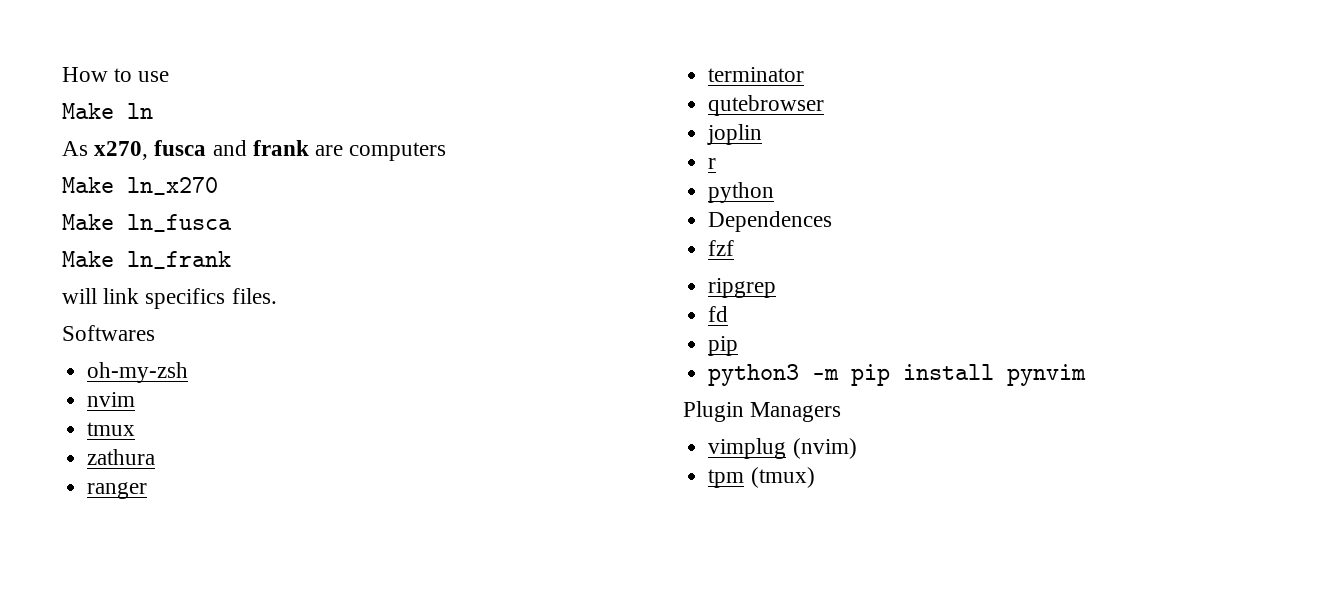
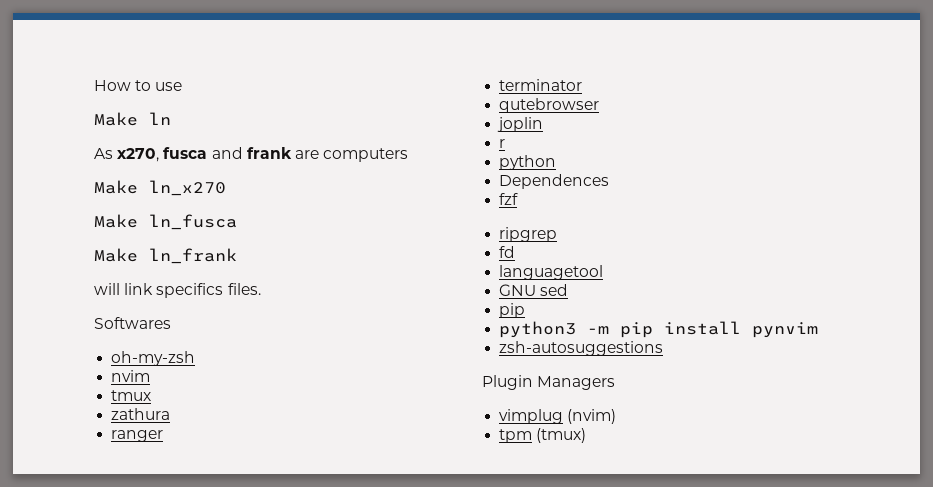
(729, 314) none -> [499,265,604,280] [499,284,569,296] // languagetool // GNU sed
(1087, 375) none -> [499,341,664,356] // zsh-autosuggestions

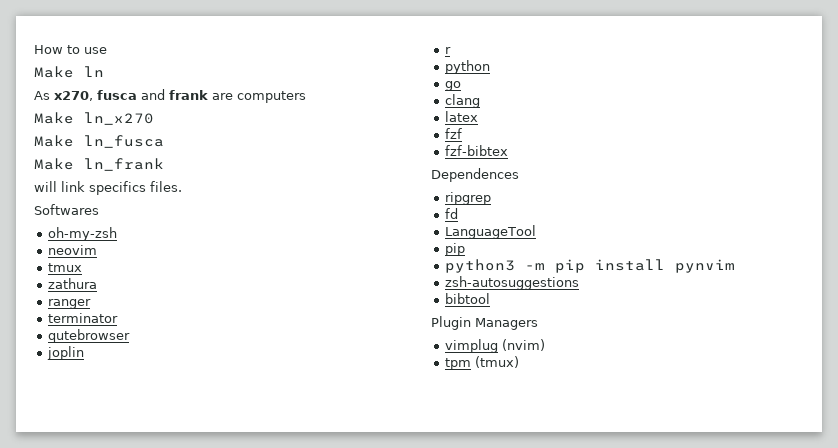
[111,370,151,382] nvim -> [48,245,98,255] neovim
[499,174,610,189] Dependences -> [445,81,462,91] [445,94,481,108] [445,111,479,122] go // clang // latex
(519, 199) none -> [445,145,509,156] [431,168,519,182] // fzf-bibtex // Dependences
[499,265,604,280] [499,284,569,296] languagetool // GNU sed -> [445,225,537,239] LanguageTool
(664, 348) none -> [445,293,491,304] // bibtool

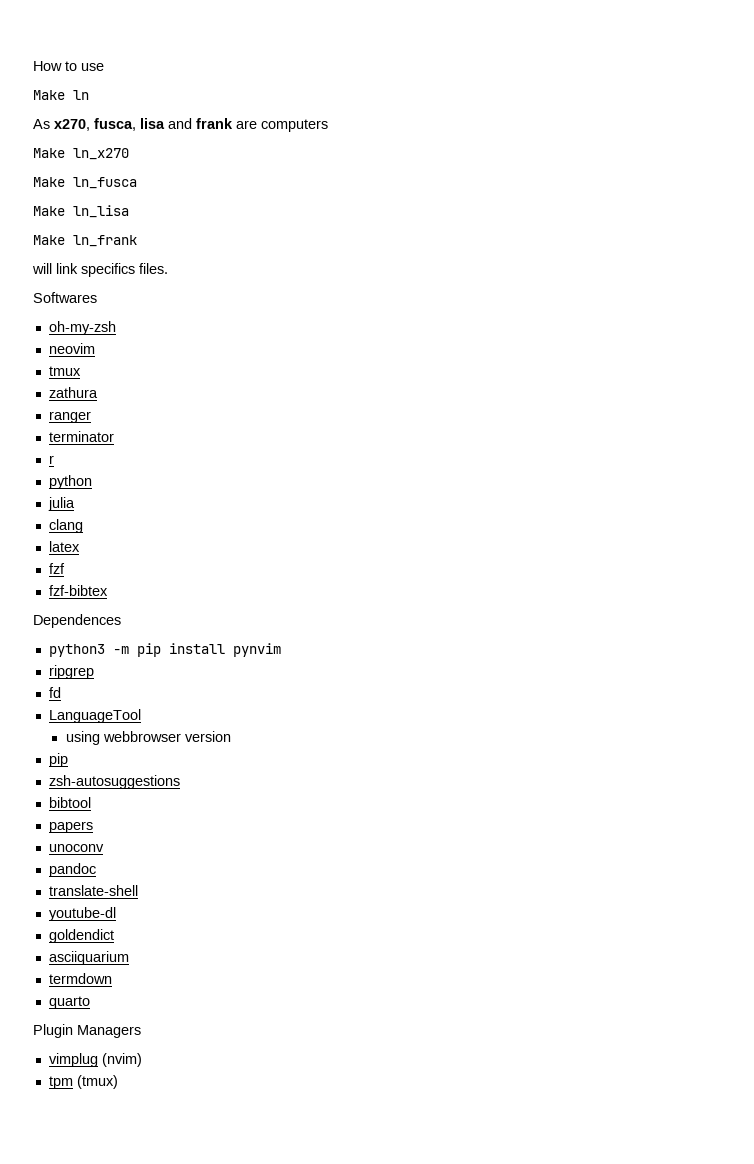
[97,90,137,100] fusca -> [94,118,165,131] fusca, lisa
(164, 141) none -> [33,205,129,218] // Make ln_lisa
[48,329,131,343] [47,346,85,360] // qutebrowser // joplin -> (114, 436) none
[445,81,462,91] go -> [47,497,75,511] julia
[445,192,492,205] [445,208,459,219] [445,225,537,239] [445,243,466,256] [445,259,736,273] [445,276,580,290] [445,293,491,304] ripgrep // fd // LanguageTool // pip // python3 -m pip install pynvim // zsh-autosuggestions // bibtool -> [48,643,281,657] [48,665,94,679] [48,687,61,698] [48,709,141,723] [65,731,231,745] [48,753,68,767] [48,775,180,789] [48,797,91,808] [48,821,93,833] [48,844,104,852] [48,863,96,877] [48,885,138,896] [48,907,116,921] [48,929,114,943] [48,951,129,965] [48,973,112,984] [48,996,90,1009] python3 -m pip install pynvim // ripgrep // fd // LanguageTool // using webbrowser version // pip // zsh-autosuggestions // bibtool // papers // unoconv // pandoc // translate-shell // youtube-dl // goldendict // asciiquarium // termdown // quarto

